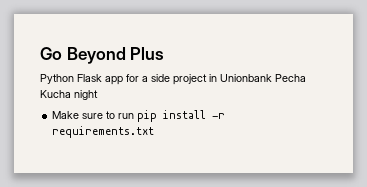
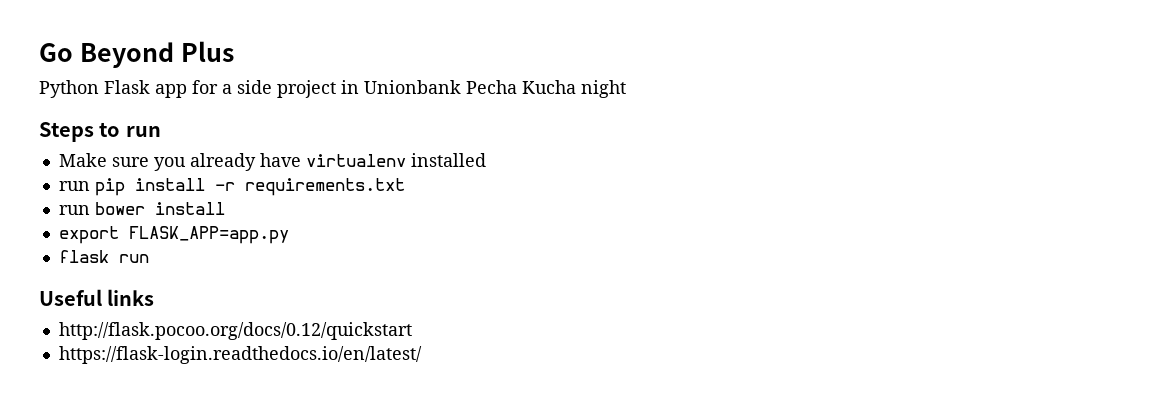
(98, 95) none -> [39,122,161,142] // Steps to run
[106,111,116,119] to -> [153,153,486,171] you already have virtualenv installed //
(155, 132) none -> [58,202,225,215] [58,226,289,244] [58,250,149,263] [39,289,155,306] [58,322,412,340] [58,346,422,364] // run bower install // export FLASK_APP=app.py // flask run // Useful links // http://flask.pocoo.org/docs/0.12/quickstart // https://flask-login.readthedocs.io/en/latest/

